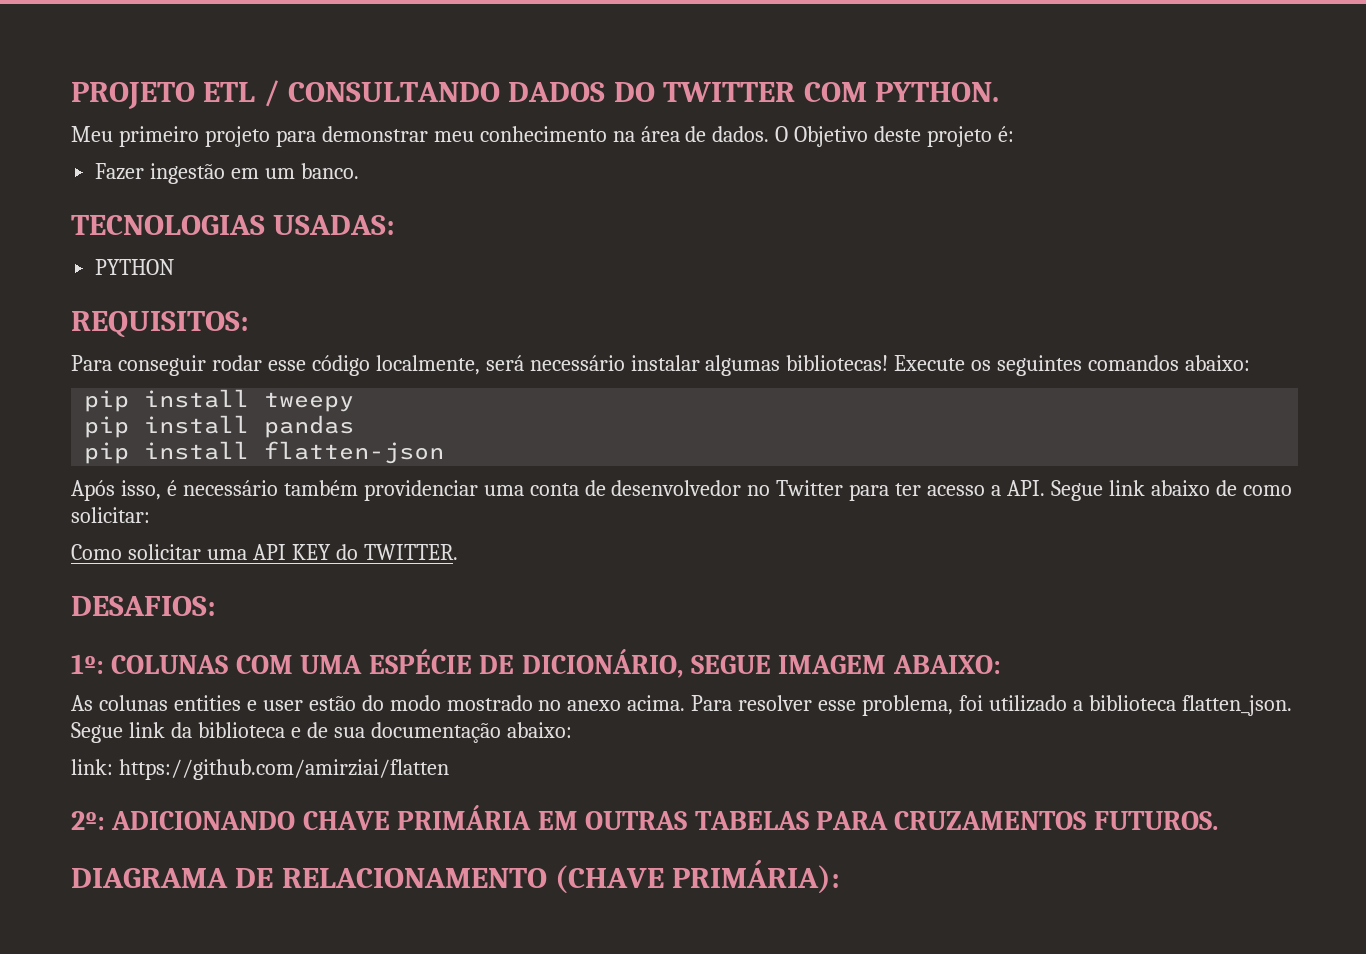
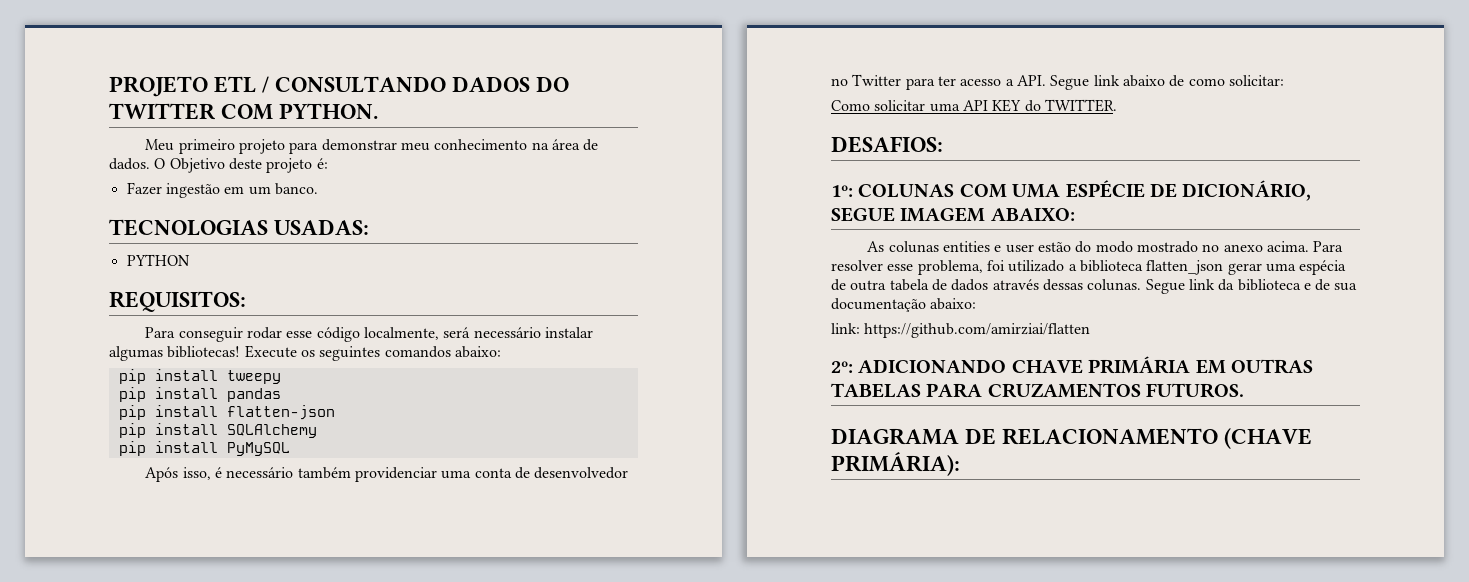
(445, 452) none -> [118,423,317,438] [118,441,290,456] // pip install SQLAlchemy // pip install PyMySQL
[1181,695,1292,716] flatten_json. -> [1146,260,1347,275] [831,279,1142,291] flatten_json gerar uma espécia de outra tabela de dados através dessas colunas.

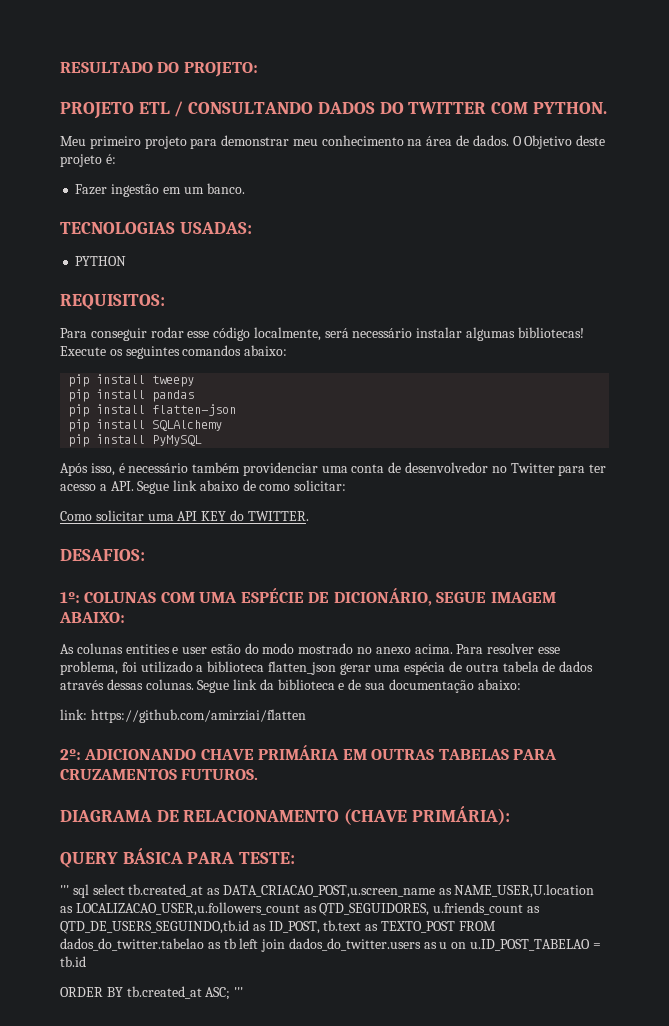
(109, 86) none -> [60,62,258,77] RESULTADO DO PROJETO: //
(960, 464) none -> [60,848,296,868] [60,884,595,898] [60,902,540,916] [60,920,496,934] [60,938,601,952] [60,956,86,967] [60,986,244,1000] // QUERY BÁSICA PARA TESTE: // ''' sql select tb.created_at as DATA_CRIACAO_POST,u.screen_name as NAME_USER,U.location as LOCALIZACAO_USER,u.followers_count as QTD_SEGUIDORES, u.friends_count as QTD_DE_USERS_SEGUINDO,tb.id as ID_POST, tb.text as TEXTO_POST FROM dados_do_twitter.tabelao as tb left join dados_do_twitter.users as u on u.ID_POST_TABELAO = tb.id // ORDER BY tb.created_at ASC; '''

